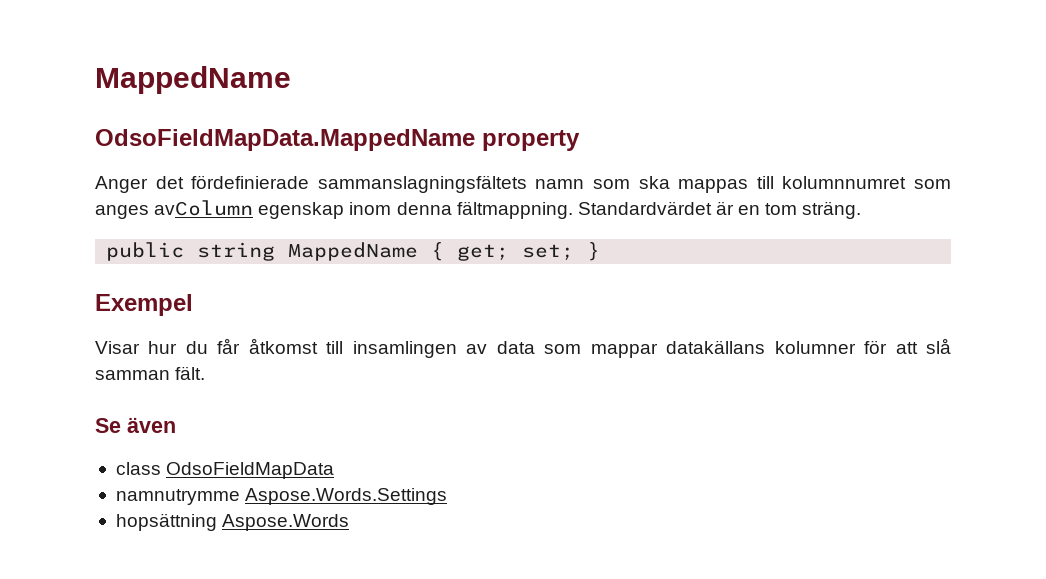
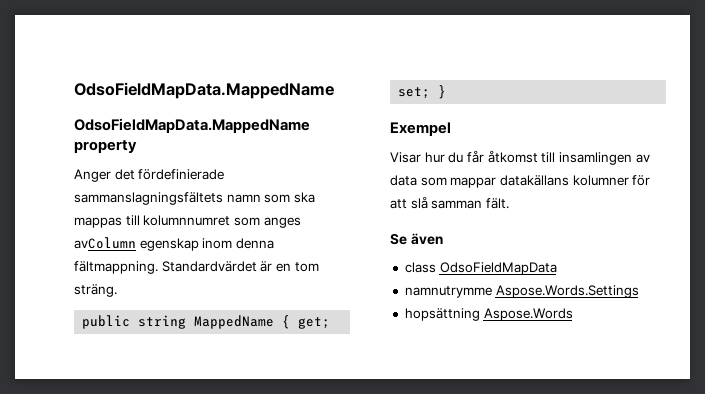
[95,66,291,94] MappedName -> [74,82,334,99] OdsoFieldMapData.MappedName

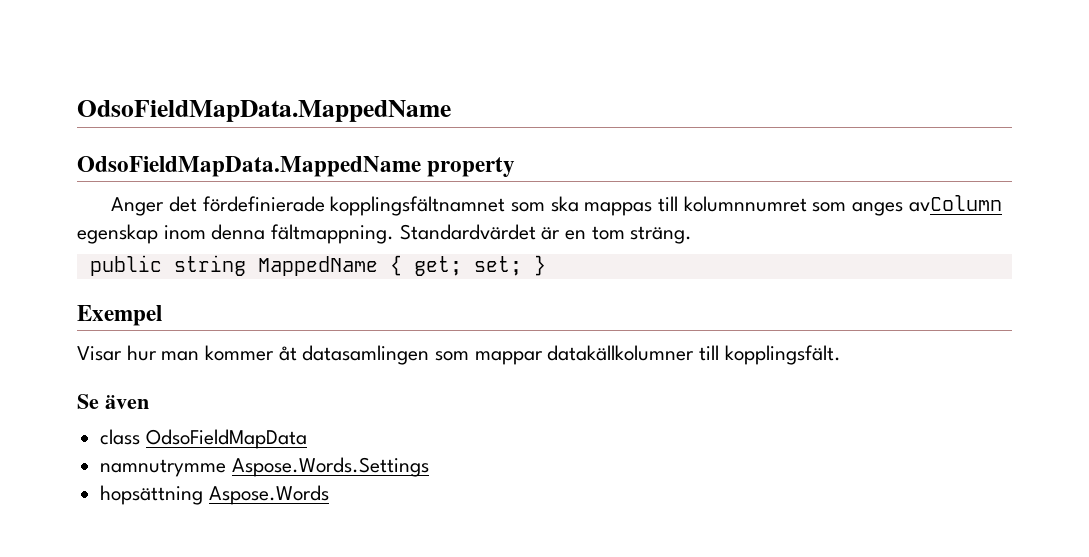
[74,192,261,205] sammanslagningsfältets namn -> [330,196,506,216] kopplingsfältnamnet
[448,150,650,165] [390,175,651,188] [390,196,509,209] du får åtkomst till insamlingen av data som mappar datakällans kolumner för att slå samman fält. -> [161,345,841,365] man kommer åt datasamlingen som mappar datakällkolumner till kopplingsfält.

